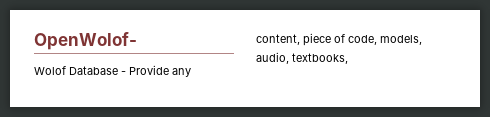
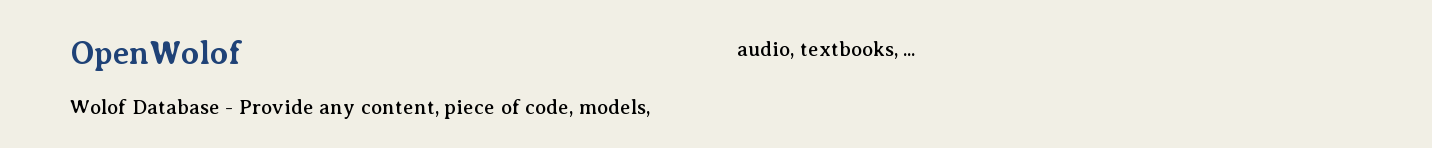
[34,32,137,50] OpenWolof- -> [70,40,242,71] OpenWolof
(348, 58) none -> [903,53,916,56] ...

